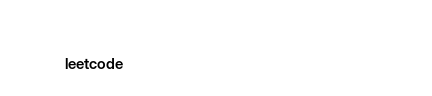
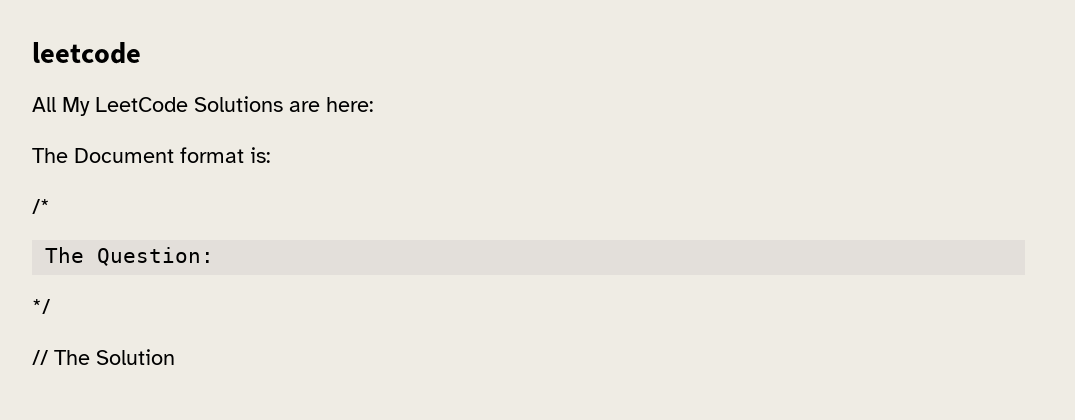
(123, 63) none -> [32,96,374,116] [32,147,271,163] [32,199,50,214] [45,247,215,266] [32,299,50,314] [32,349,175,365] // All My LeetCode Solutions are here: // The Document format is: // /* // The Question: // */ // // The Solution

